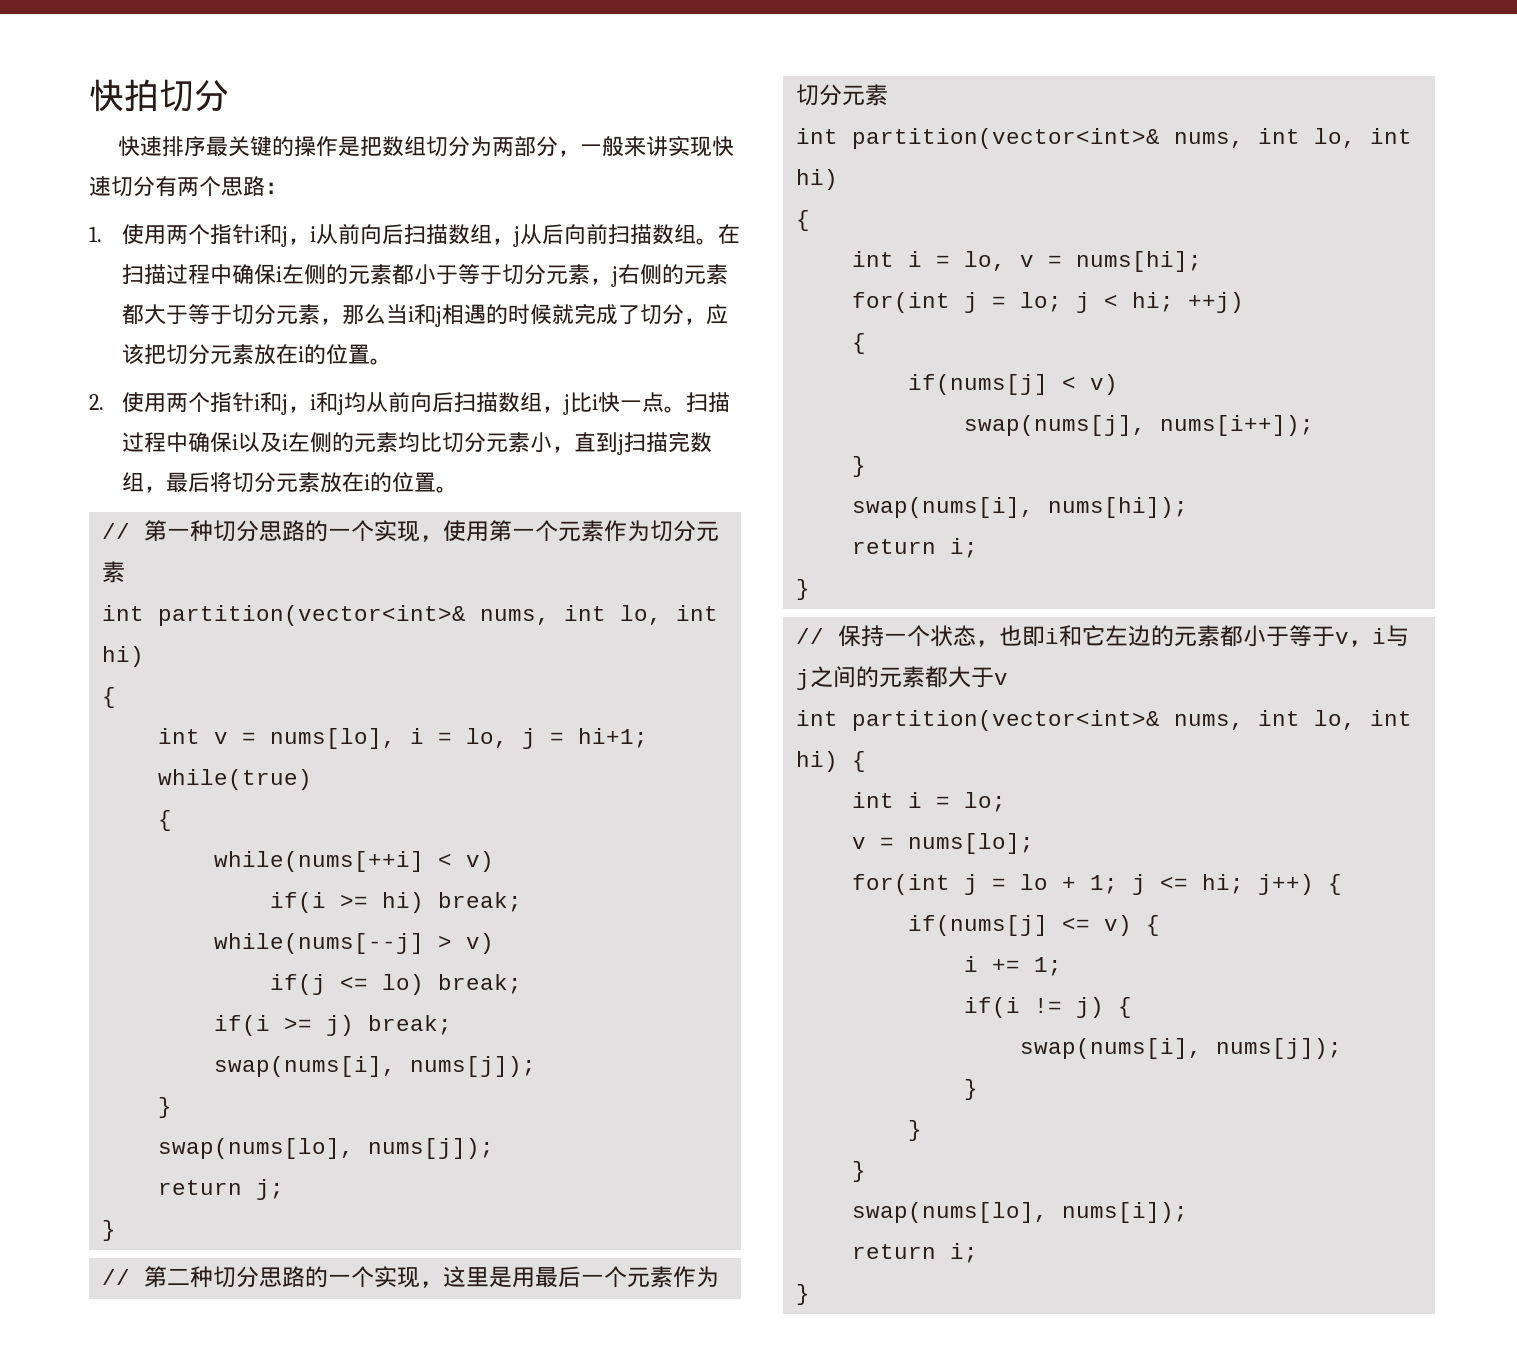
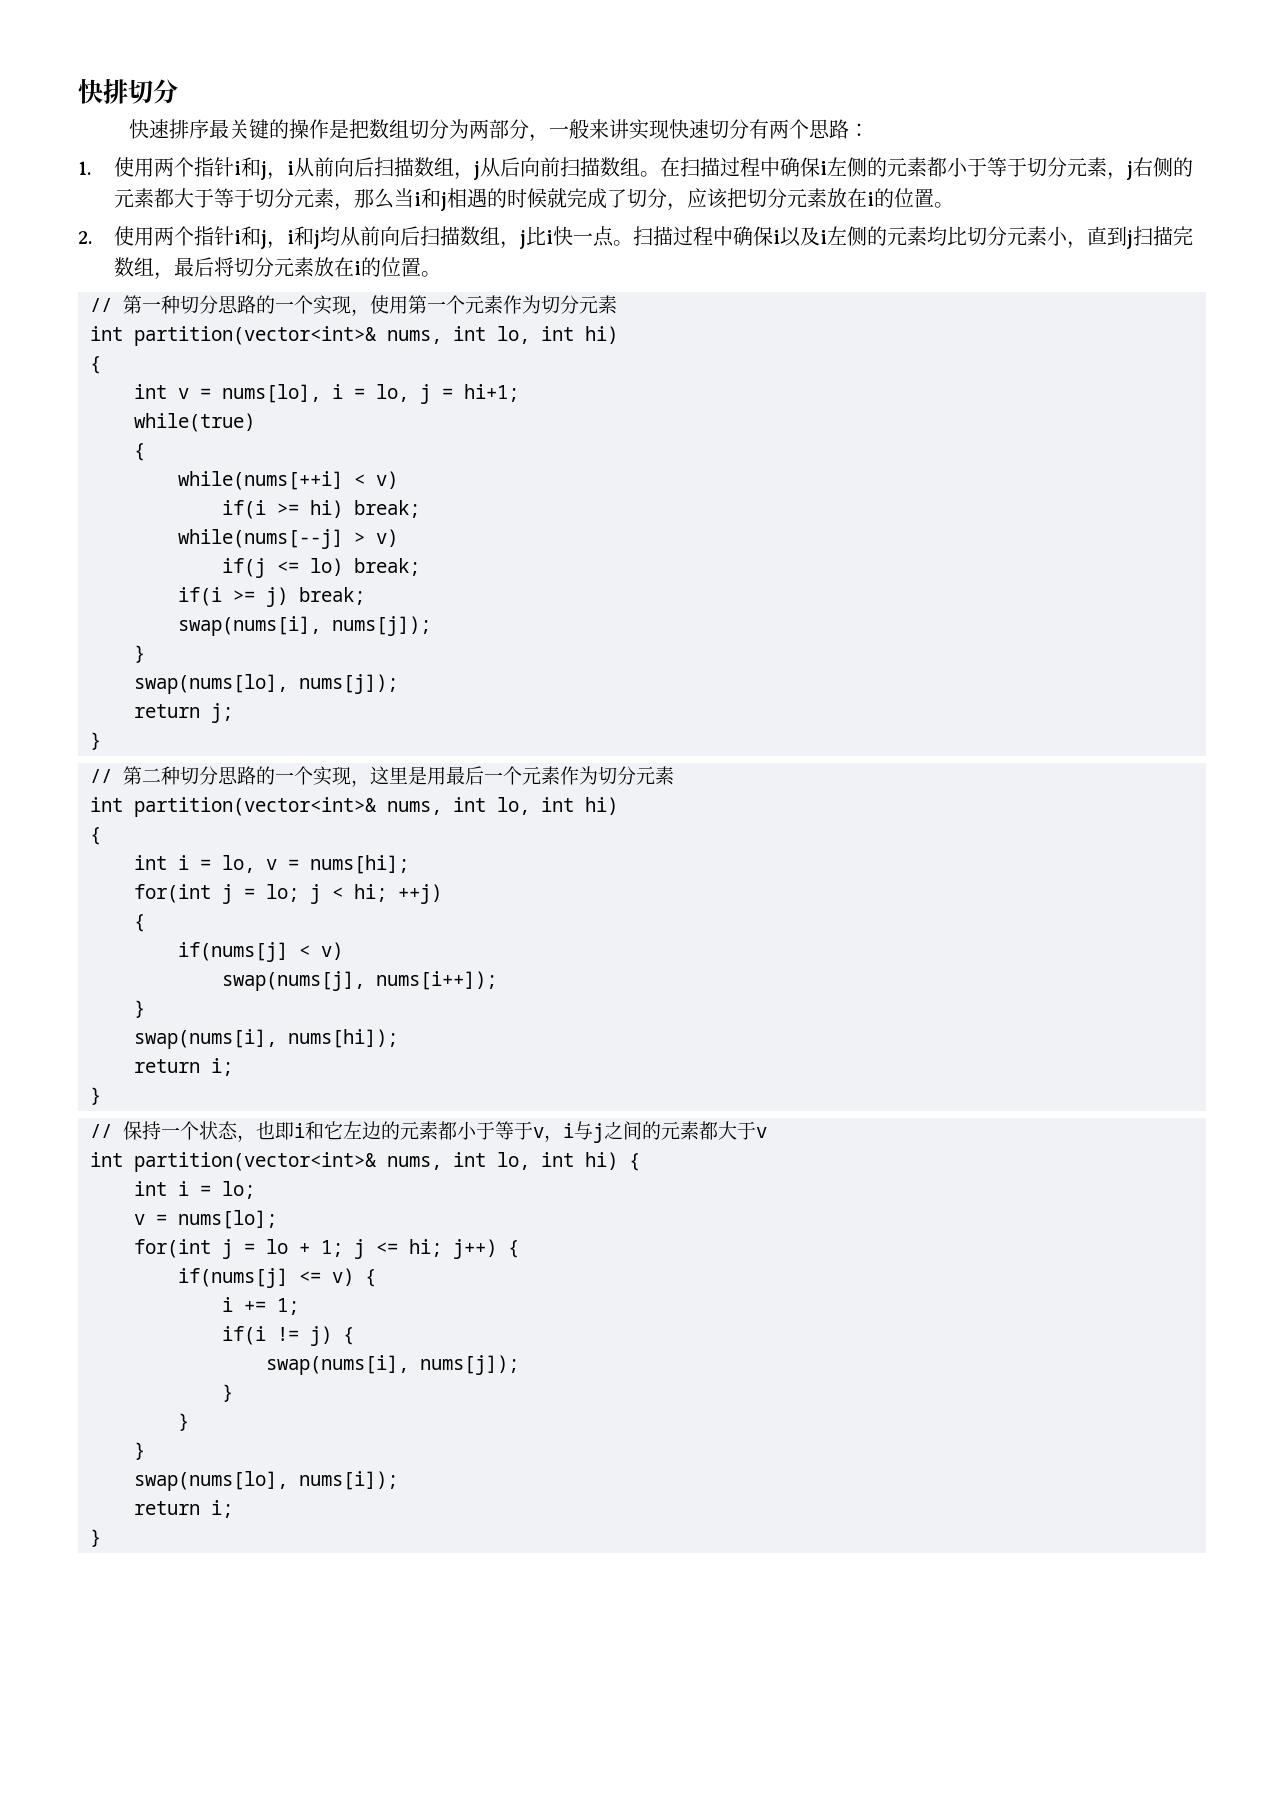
[89,79,159,112] 快拍 -> [78,78,128,104] 快排

